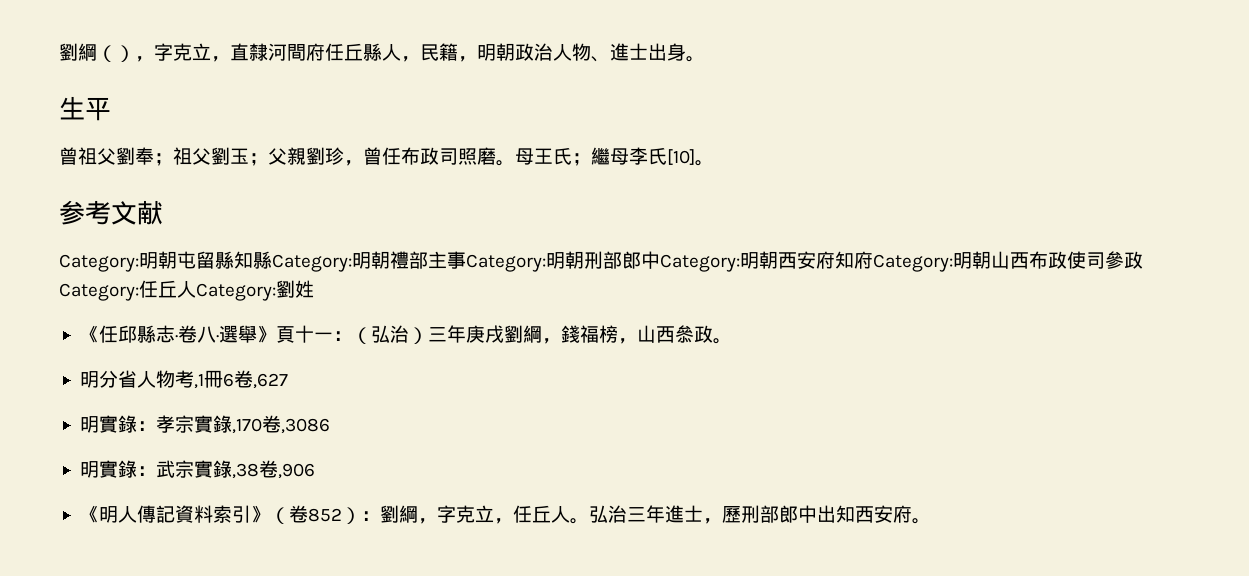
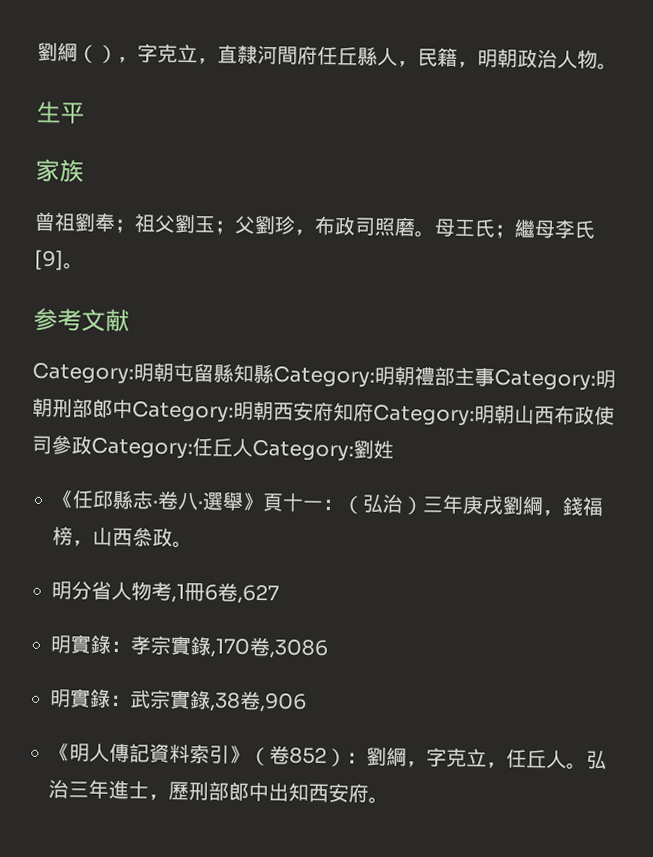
[591,43,686,62] 、進士出身 -> (598, 59) none
(111, 109) none -> [35,158,84,183] // 家族
[97,148,116,165] 父 -> (76, 222) none
[287,147,401,166] 親劉珍，曾任 -> [254,214,315,236] 劉珍，
[667,149,695,165] [10] -> [34,249,64,271] [9]

